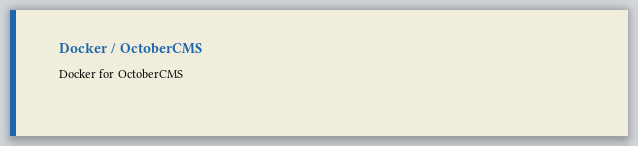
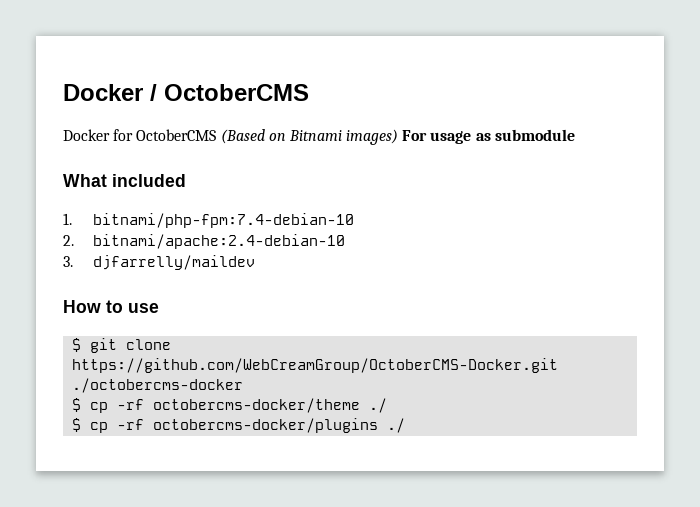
(183, 74) none -> [220,129,575,145] [63,174,186,187] [63,213,354,228] [63,234,345,249] [63,255,255,270] [63,300,159,313] [72,338,172,353] [72,358,559,373] [72,378,244,393] [72,398,388,413] [72,418,406,433] (Based on Bitnami images) For usage as submodule // What included // 1. bitnami/php-fpm:7.4-debian-10 // 2. bitnami/apache:2.4-debian-10 // 3. djfarrelly/maildev // How to use // $ git clone https://github.com/WebCreamGroup/OctoberCMS-Docker.git ./octobercms-docker // $ cp -rf octobercms-docker/theme ./ // $ cp -rf octobercms-docker/plugins ./

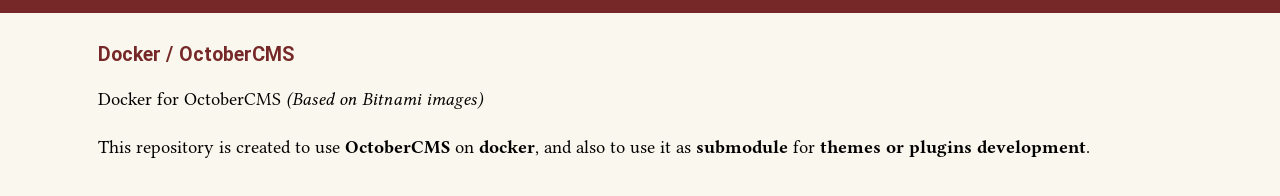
[402,129,575,144] [63,174,186,187] [63,213,354,228] [63,234,345,249] [63,255,255,270] [63,300,159,313] [72,338,172,353] [72,358,559,373] [72,378,244,393] [72,398,388,413] [72,418,406,433] For usage as submodule // What included // 1. bitnami/php-fpm:7.4-debian-10 // 2. bitnami/apache:2.4-debian-10 // 3. djfarrelly/maildev // How to use // $ git clone https://github.com/WebCreamGroup/OctoberCMS-Docker.git ./octobercms-docker // $ cp -rf octobercms-docker/theme ./ // $ cp -rf octobercms-docker/plugins ./ -> [98,140,1090,158] // This repository is created to use OctoberCMS on docker, and also to use it as submodule for themes or plugins development.

